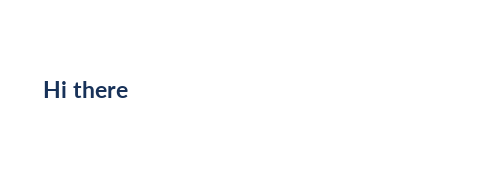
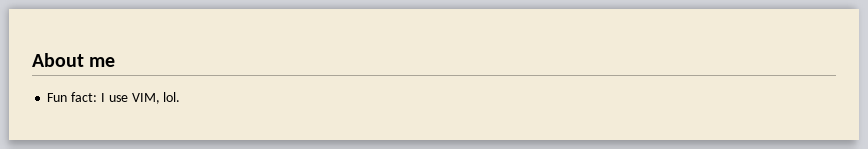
[43,81,129,98] Hi there -> [32,53,116,67] [47,92,181,104] About me // Fun fact: I use VIM, lol.

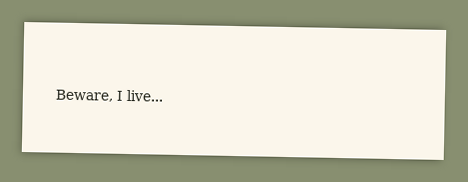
[32,53,116,67] [47,92,181,104] About me // Fun fact: I use VIM, lol. -> [55,89,163,102] Beware, I live...

